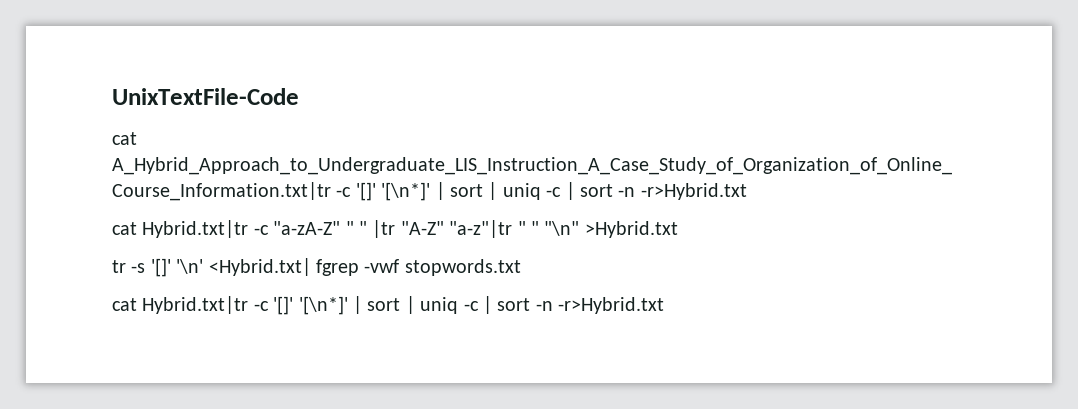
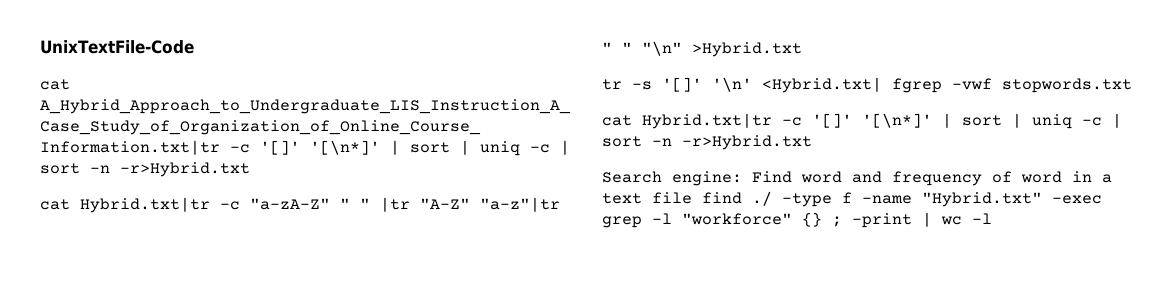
(665, 305) none -> [602,171,1112,186] [602,191,1102,207] [602,212,992,228] // Search engine: Find word and frequency of word in a text file find ./ -type f -name "Hybrid.txt" -exec grep -l "workforce" {} ; -print | wc -l

